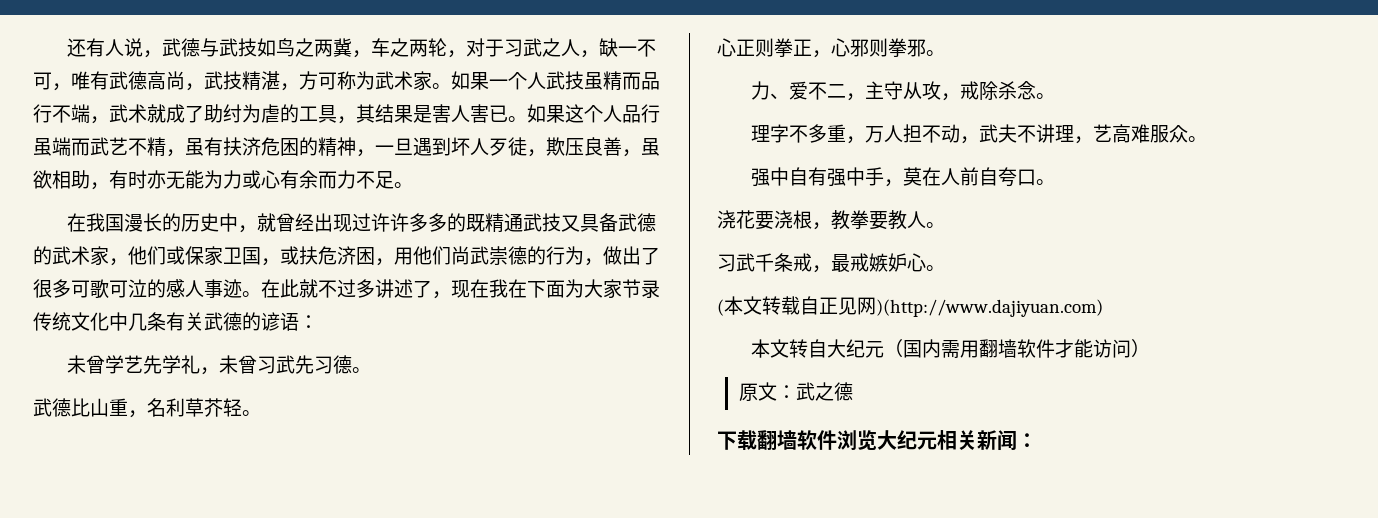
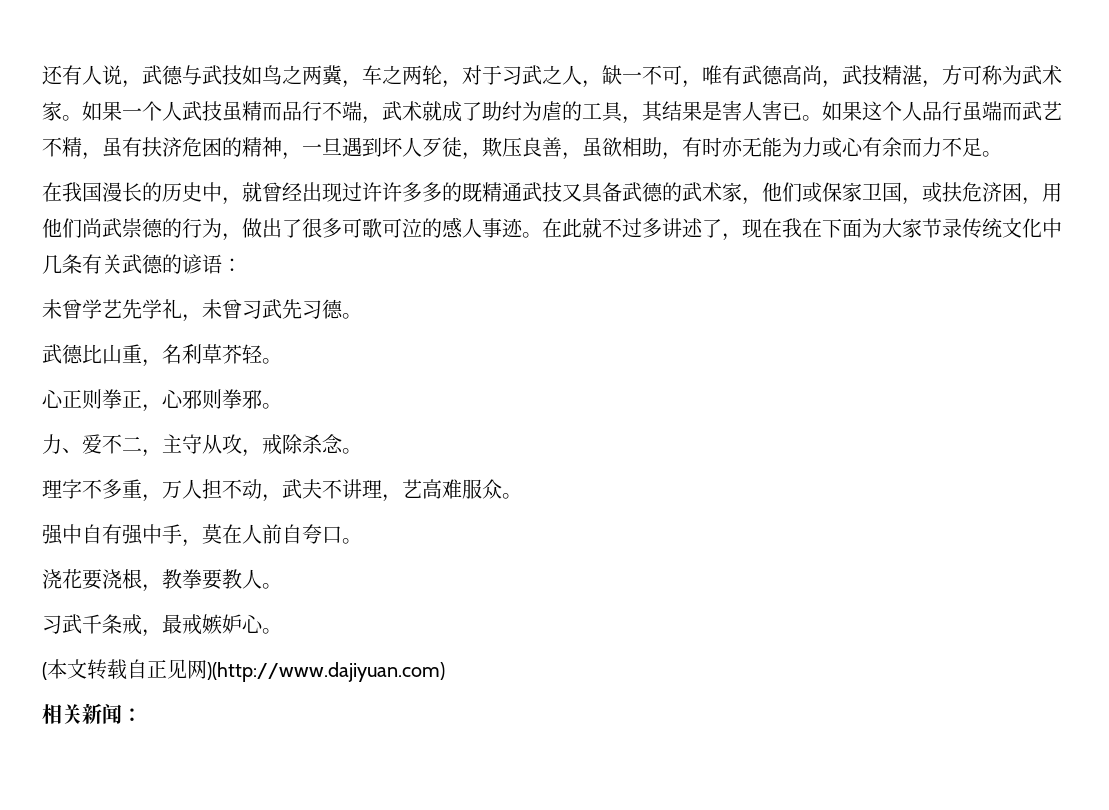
[751,339,1151,358] [738,382,853,401] [717,430,937,451] 本文转自大纪元（国内需用翻墙软件才能访问） // 原文：武之德 // 下载翻墙软件浏览大纪元 -> (445, 672) none

